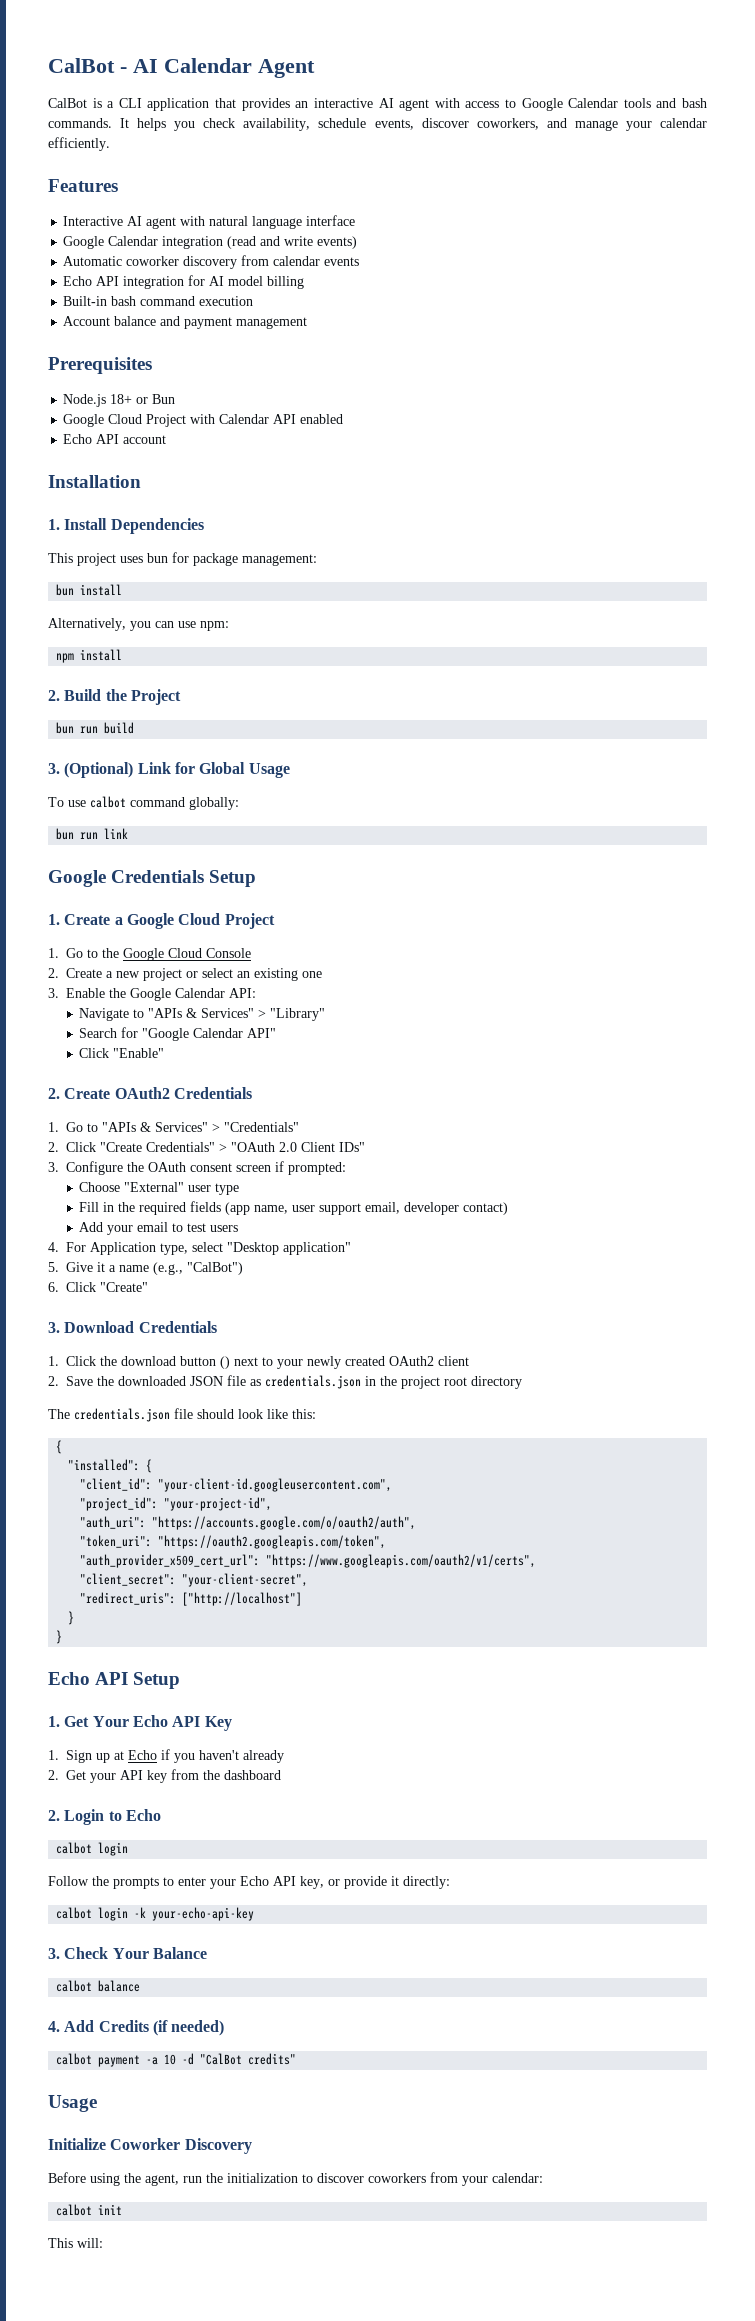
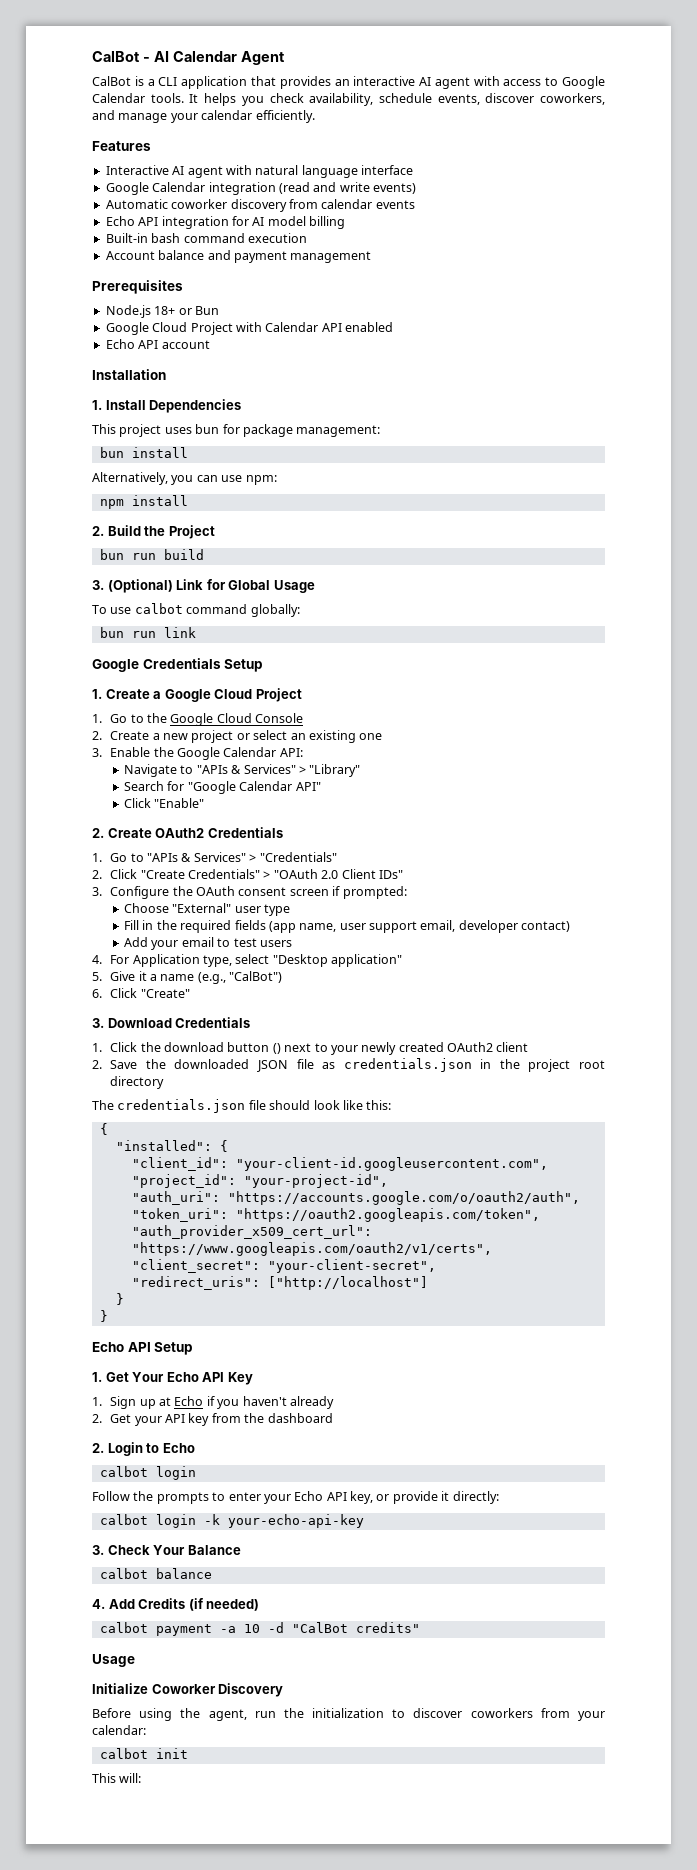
[623,98,707,108] [48,118,112,128] tools and bash commands. -> [150,93,184,103] tools.

